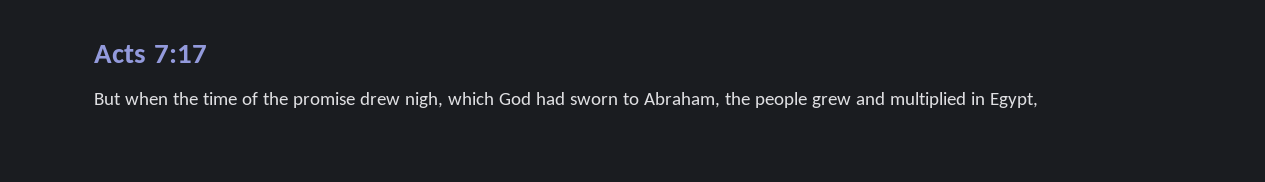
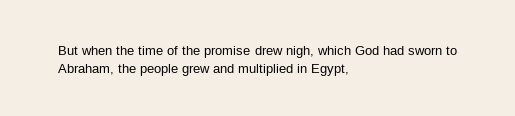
[94,45,207,63] Acts 7:17 // -> (58, 50) none

